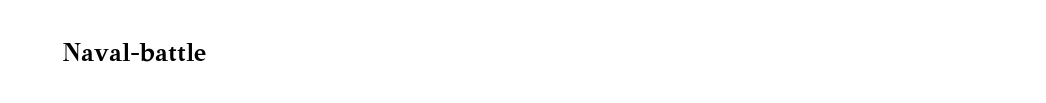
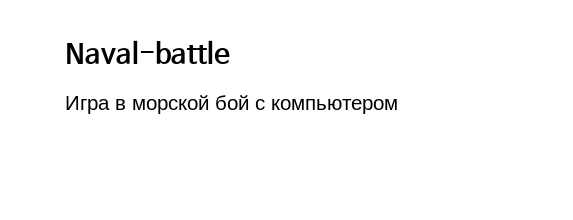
(206, 52) none -> [65,95,398,114] // Игра в морской бой с компьютером

